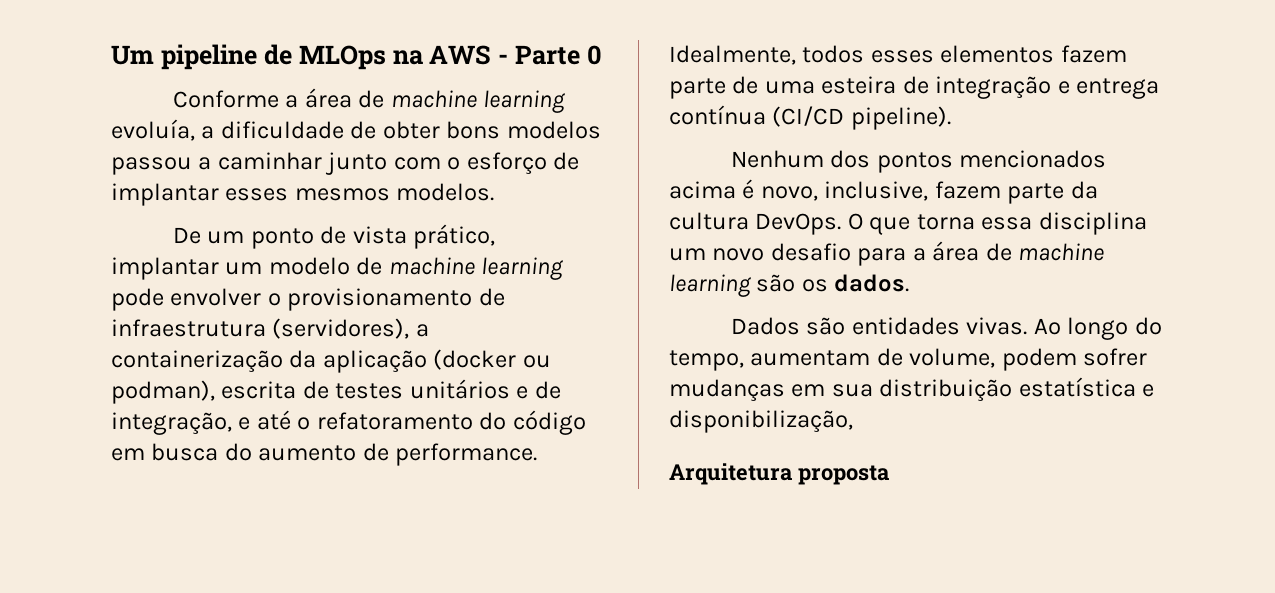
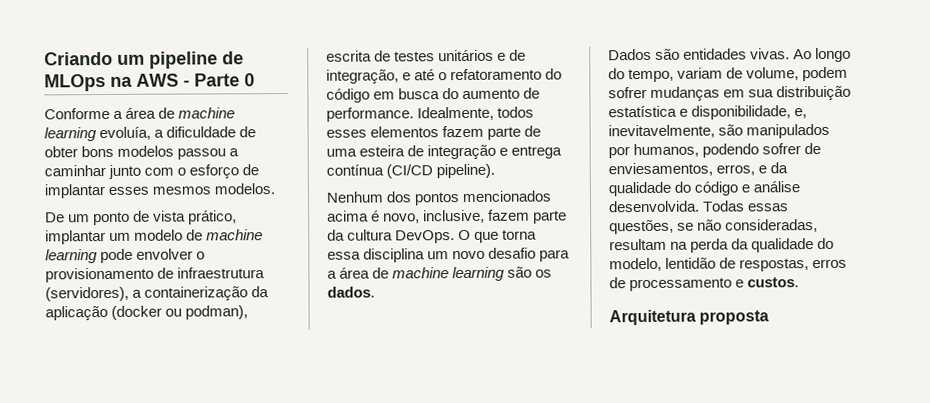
[111,45,154,65] Um -> [44,51,145,66] Criando um
[750,350,871,366] aumentam -> [677,67,724,79] variam
[669,410,853,433] disponibilização, -> [691,105,808,120] [608,123,831,139] [608,143,822,159] [608,162,789,177] [608,181,801,197] [609,200,790,213] [609,219,819,235] [609,237,835,253] [609,257,848,272] [609,277,800,292] disponibilidade, e, inevitavelmente, são manipulados por humanos, podendo sofrer de enviesamentos, erros, e da qualidade do código e análise desenvolvida. Todas essas questões, se não consideradas, resultam na perda da qualidade do modelo, lentidão de respostas, erros de processamento e custos.

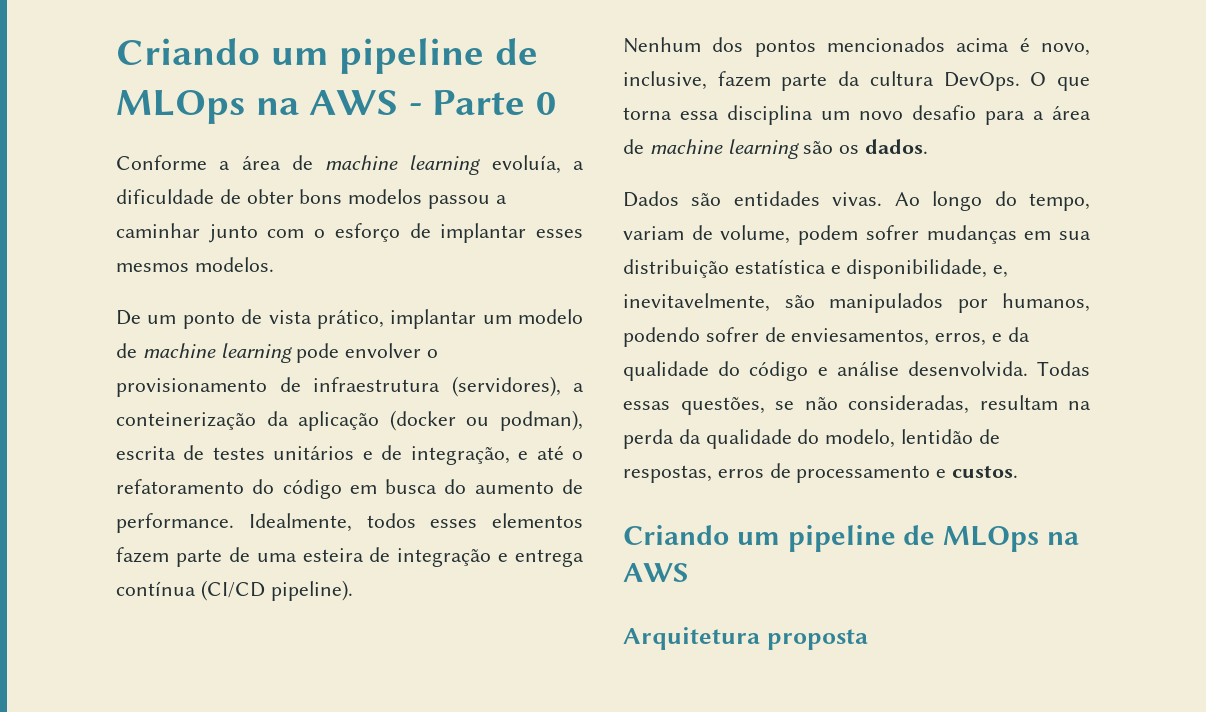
[144,286,249,301] containerização -> [116,412,256,430] conteinerização
(800, 282) none -> [623,525,1080,552] [623,563,689,582] // Criando um pipeline de MLOps na AWS

